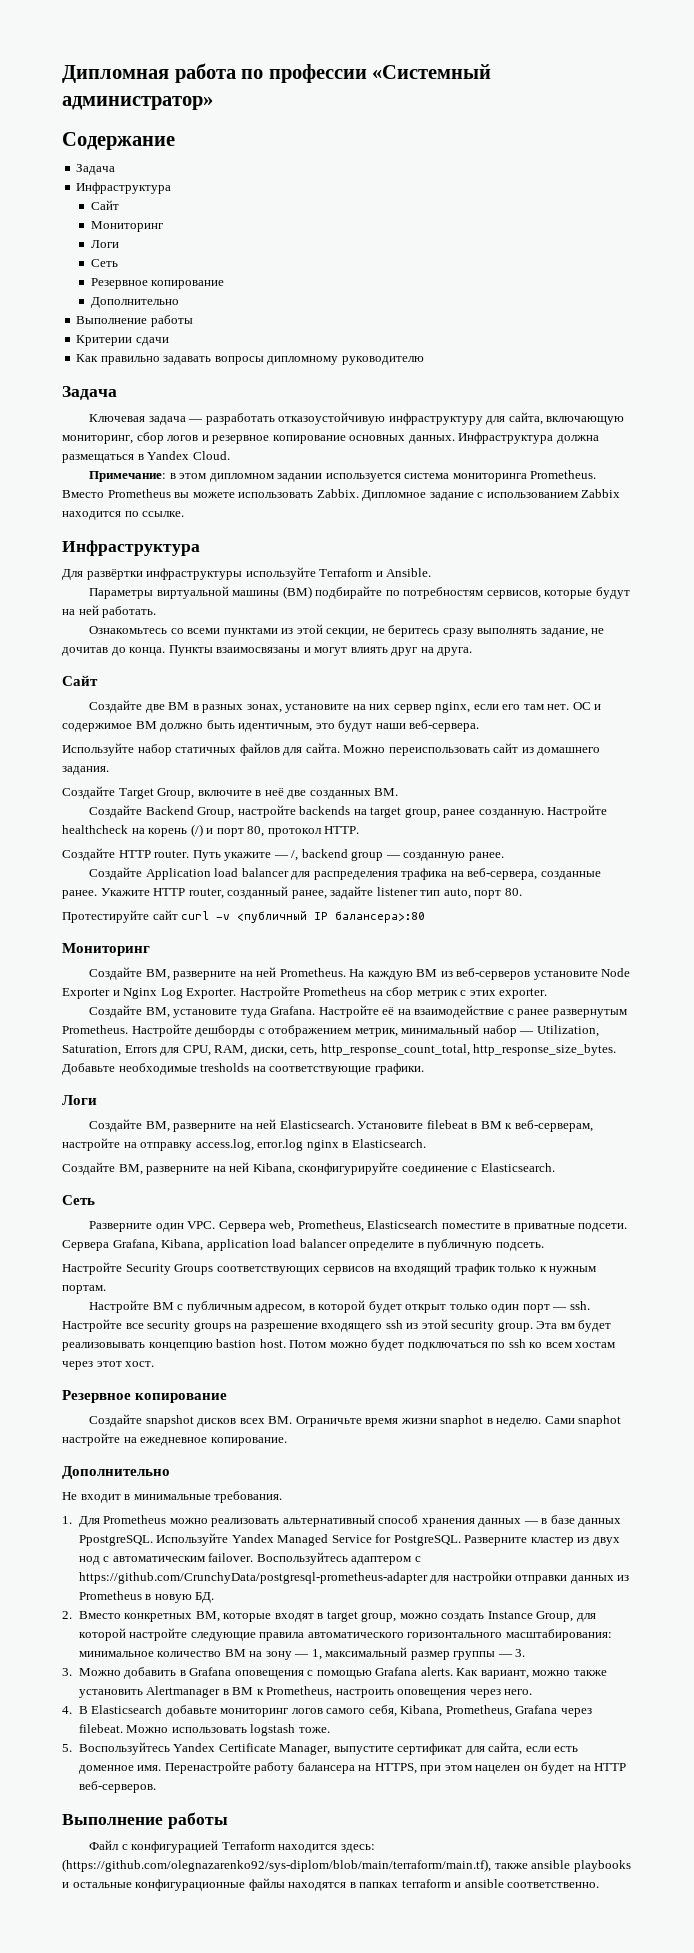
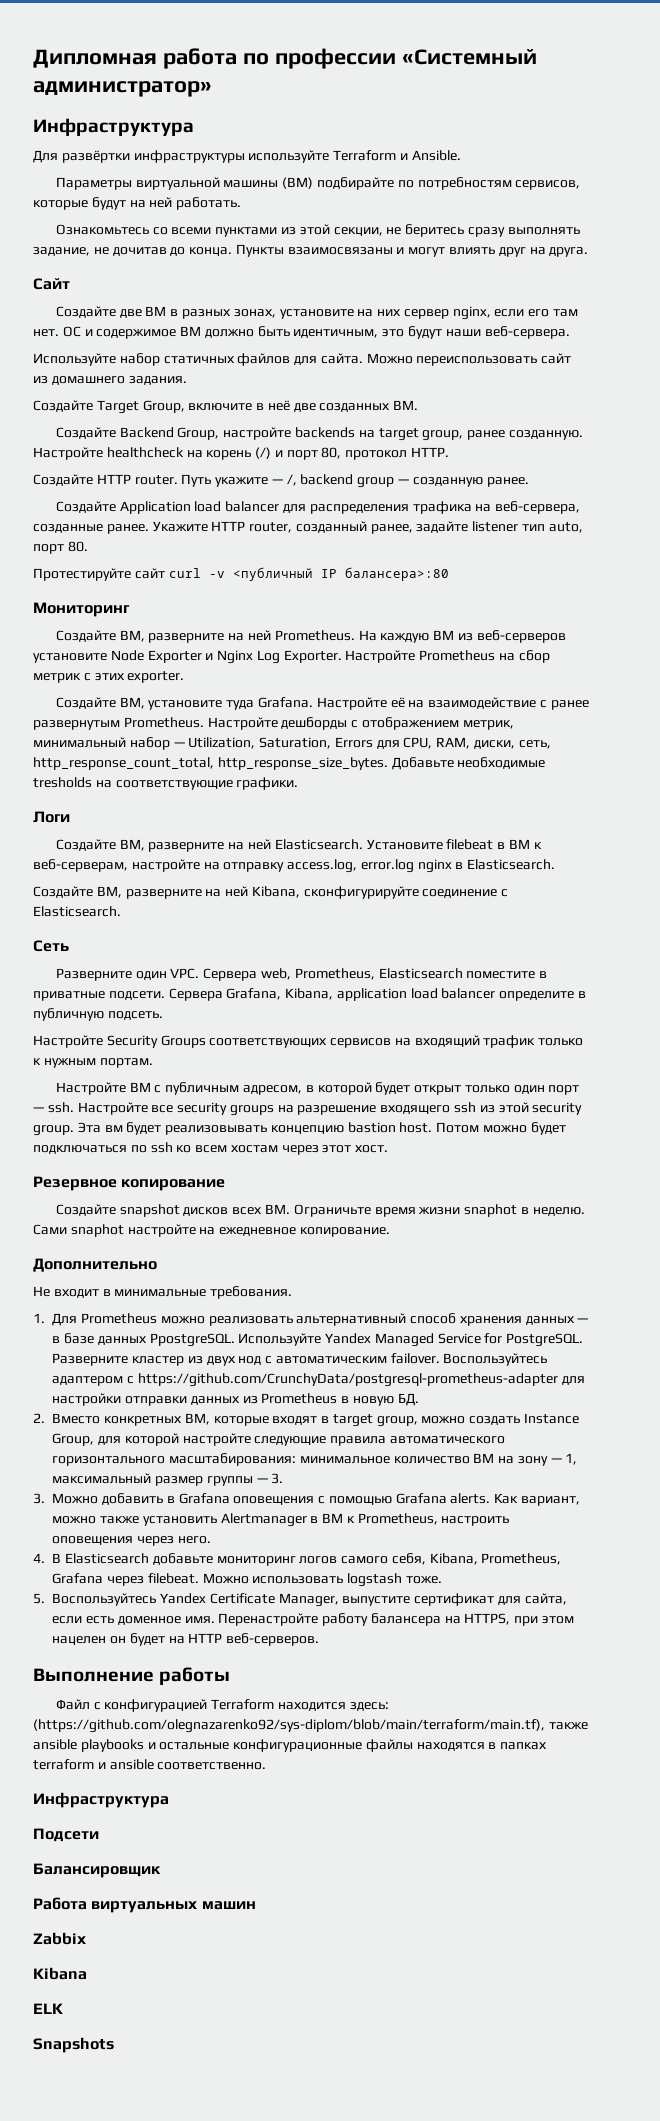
[62,132,175,150] [76,164,116,175] [76,182,172,194] [90,200,119,210] [90,221,163,232] [90,240,119,248] [90,259,118,267] [90,278,225,289] [90,297,179,308] [76,315,193,327] [76,335,169,346] [76,354,424,365] [62,386,117,400] [89,412,625,425] [62,432,599,444] [62,451,230,463] [89,470,597,482] [62,489,621,501] [62,511,185,520] // Содержание // Задача // Инфраструктура // Сайт // Мониторинг // Логи // Сеть // Резервное копирование // Дополнительно // Выполнение работы // Критерии сдачи // Как правильно задавать вопросы дипломному руководителю // Задача // Ключевая задача — разработать отказоустойчивую инфраструктуру для сайта, включающую мониторинг, сбор логов и резервное копирование основных данных. Инфраструктура должна размещаться в Yandex Cloud. // Примечание: в этом дипломном задании используется система мониторинга Prometheus. Вместо Prometheus вы можете использовать Zabbix. Дипломное задание с использованием Zabbix находится по ссылке. -> (212, 89) none
(600, 1885) none -> [33,1792,169,1808] [33,1828,99,1842] [33,1863,161,1878] [33,1897,256,1913] [33,1932,86,1945] [33,1967,87,1980] [33,2003,63,2014] [33,2037,114,2053] // Инфраструктура // Подсети // Балансировщик // Работа виртуальных машин // Zabbix // Kibana // ELK // Snapshots

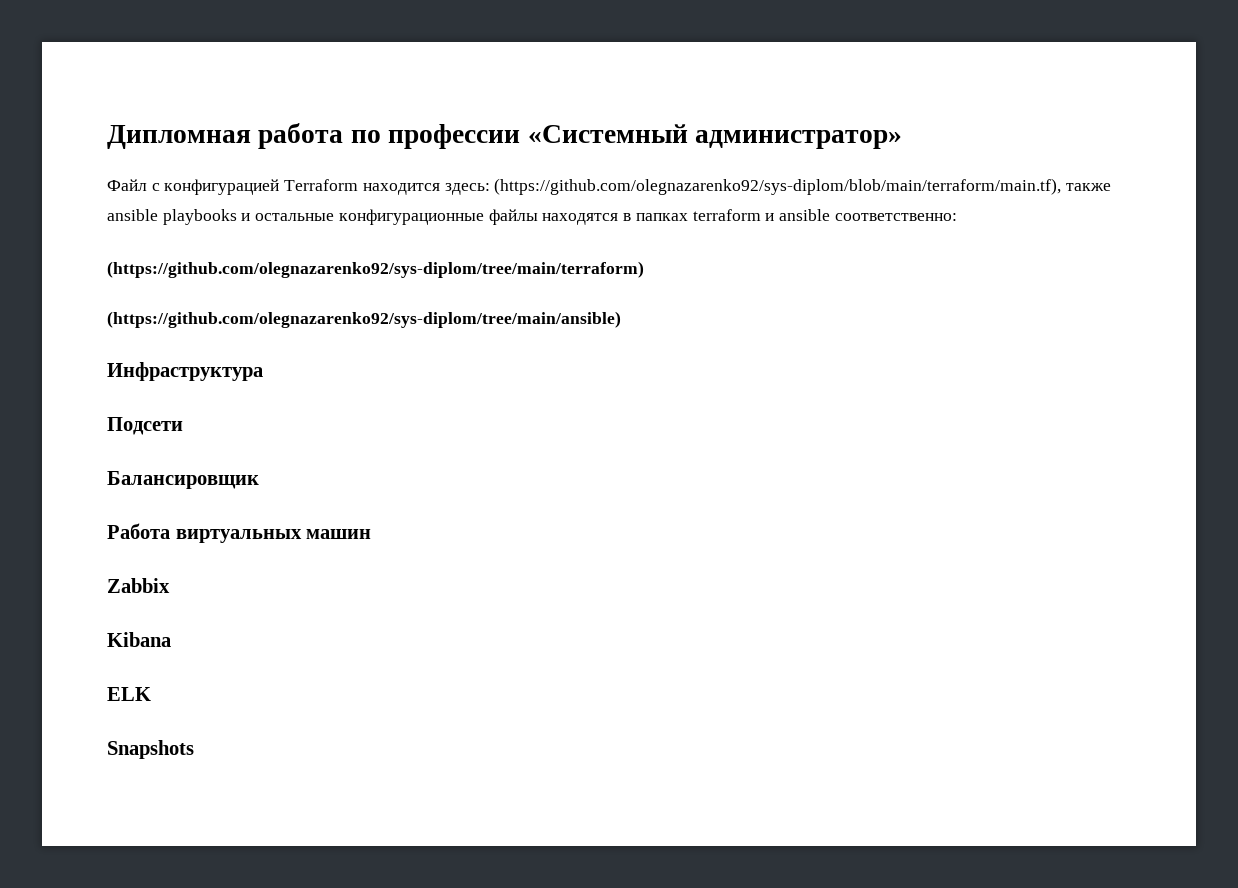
[33,118,194,136] [33,150,461,163] [55,177,581,190] [33,197,242,210] [55,224,580,237] [33,244,589,257] [33,278,70,290] [55,306,578,320] [33,326,570,339] [33,353,572,366] [33,376,187,385] [33,400,419,414] [55,427,583,441] [33,447,450,460] [33,474,529,488] [55,501,581,514] [33,521,583,534] [33,541,88,554] [33,567,449,581] [33,602,130,617] [55,630,566,643] [33,650,550,664] [33,671,185,683] [55,697,589,710] [33,717,514,730] [33,737,551,750] [33,757,546,770] [33,777,299,790] [33,811,70,823] [55,839,542,852] [33,859,556,873] [33,886,509,899] [33,906,121,917] [33,940,69,952] [55,968,548,981] [33,988,587,1001] [33,1008,163,1021] [33,1035,584,1048] [33,1058,153,1068] [55,1082,580,1095] [33,1102,583,1116] [33,1122,566,1136] [33,1142,389,1155] [33,1176,226,1191] [55,1204,585,1217] [33,1224,390,1237] [33,1258,157,1272] [33,1286,293,1299] [33,1313,589,1326] [52,1333,584,1347] [52,1353,548,1366] [52,1373,585,1387] [52,1393,419,1406] [33,1413,579,1427] [52,1433,505,1446] [52,1453,578,1466] [52,1473,284,1486] [33,1493,580,1506] [52,1513,510,1527] [52,1536,211,1546] [33,1553,562,1566] [52,1573,442,1587] [33,1593,567,1607] [52,1613,574,1626] [52,1633,320,1646] [33,1667,231,1685] // Инфраструктура // Для развёртки инфраструктуры используйте Terraform и Ansible. // Параметры виртуальной машины (ВМ) подбирайте по потребностям сервисов, которые будут на ней работать. // Ознакомьтесь со всеми пунктами из этой секции, не беритесь сразу выполнять задание, не дочитав до конца. Пункты взаимосвязаны и могут влиять друг на друга. // Сайт // Создайте две ВМ в разных зонах, установите на них сервер nginx, если его там нет. ОС и содержимое ВМ должно быть идентичным, это будут наши веб-сервера. // Используйте набор статичных файлов для сайта. Можно переиспользовать сайт из домашнего задания. // Создайте Target Group, включите в неё две созданных ВМ. // Создайте Backend Group, настройте backends на target group, ранее созданную. Настройте healthcheck на корень (/) и порт 80, протокол HTTP. // Создайте HTTP router. Путь укажите — /, backend group — созданную ранее. // Создайте Application load balancer для распределения трафика на веб-сервера, созданные ранее. Укажите HTTP router, созданный ранее, задайте listener тип auto, порт 80. // Протестируйте сайт curl -v <публичный IP балансера>:80 // Мониторинг // Создайте ВМ, разверните на ней Prometheus. На каждую ВМ из веб-серверов установите Node Exporter и Nginx Log Exporter. Настройте Prometheus на сбор метрик с этих exporter. // Создайте ВМ, установите туда Grafana. Настройте её на взаимодействие с ранее развернутым Prometheus. Настройте дешборды с отображением метрик, минимальный набор — Utilization, Saturation, Errors для CPU, RAM, диски, сеть, http_response_count_total, http_response_size_bytes. Добавьте необходимые tresholds на соответствующие графики. // Логи // Cоздайте ВМ, разверните на ней Elasticsearch. Установите filebeat в ВМ к веб-серверам, настройте на отправку access.log, error.log nginx в Elasticsearch. // Создайте ВМ, разверните на ней Kibana, сконфигурируйте соединение с Elasticsearch. // Сеть // Разверните один VPC. Сервера web, Prometheus, Elasticsearch поместите в приватные подсети. Сервера Grafana, Kibana, application load balancer определите в публичную подсеть. // Настройте Security Groups соответствующих сервисов на входящий трафик только к нужным портам. // Настройте ВМ с публичным адресом, в которой будет открыт только один порт — ssh. Настройте все security groups на разрешение входящего ssh из этой security group. Эта вм будет реализовывать концепцию bastion host. Потом можно будет подключаться по ssh ко всем хостам через этот хост. // Резервное копирование // Создайте snapshot дисков всех ВМ. Ограничьте время жизни snaphot в неделю. Сами snaphot настройте на ежедневное копирование. // Дополнительно // Не входит в минимальные требования. // 1. Для Prometheus можно реализовать альтернативный способ хранения данных — в базе данных PpostgreSQL. Используйте Yandex Managed Service for PostgreSQL. Разверните кластер из двух нод с автоматическим failover. Воспользуйтесь адаптером с https://github.com/CrunchyData/postgresql-prometheus-adapter для настройки отправки данных из Prometheus в новую БД. // 2. Вместо конкретных ВМ, которые входят в target group, можно создать Instance Group, для которой настройте следующие правила автоматического горизонтального масштабирования: минимальное количество ВМ на зону — 1, максимальный размер группы — 3. // 3. Можно добавить в Grafana оповещения с помощью Grafana alerts. Как вариант, можно также установить Alertmanager в ВМ к Prometheus, настроить оповещения через него. // 4. В Elasticsearch добавьте мониторинг логов самого себя, Kibana, Prometheus, Grafana через filebeat. Можно использовать logstash тоже. // 5. Воспользуйтесь Yandex Certificate Manager, выпустите сертификат для сайта, если есть доменное имя. Перенастройте работу балансера на HTTPS, при этом нацелен он будет на HTTP веб-серверов. // Выполнение работы -> (903, 139) none
[157,1762,267,1770] соответственно. -> [834,213,957,221] [107,261,644,278] [107,311,621,328] соответственно: // (https://github.com/olegnazarenko92/sys-diplom/tree/main/terraform) // (https://github.com/olegnazarenko92/sys-diplom/tree/main/ansible)

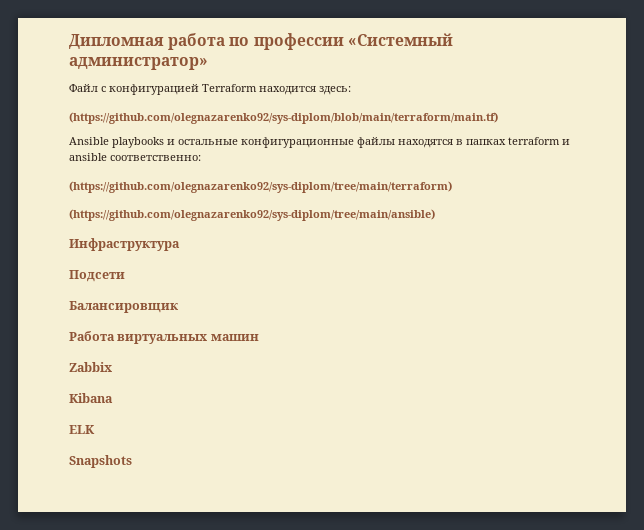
[494,178,1112,195] [107,209,158,221] (https://github.com/olegnazarenko92/sys-diplom/blob/main/terraform/main.tf), также ansible -> [69,112,498,124] [69,137,109,145] // (https://github.com/olegnazarenko92/sys-diplom/blob/main/terraform/main.tf) // Ansible

